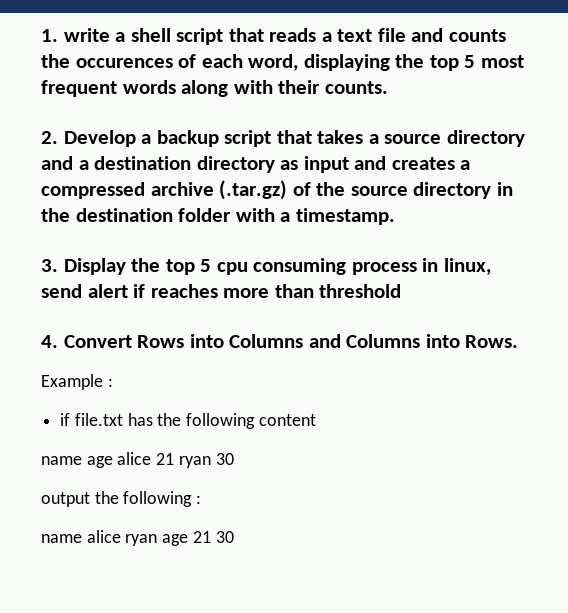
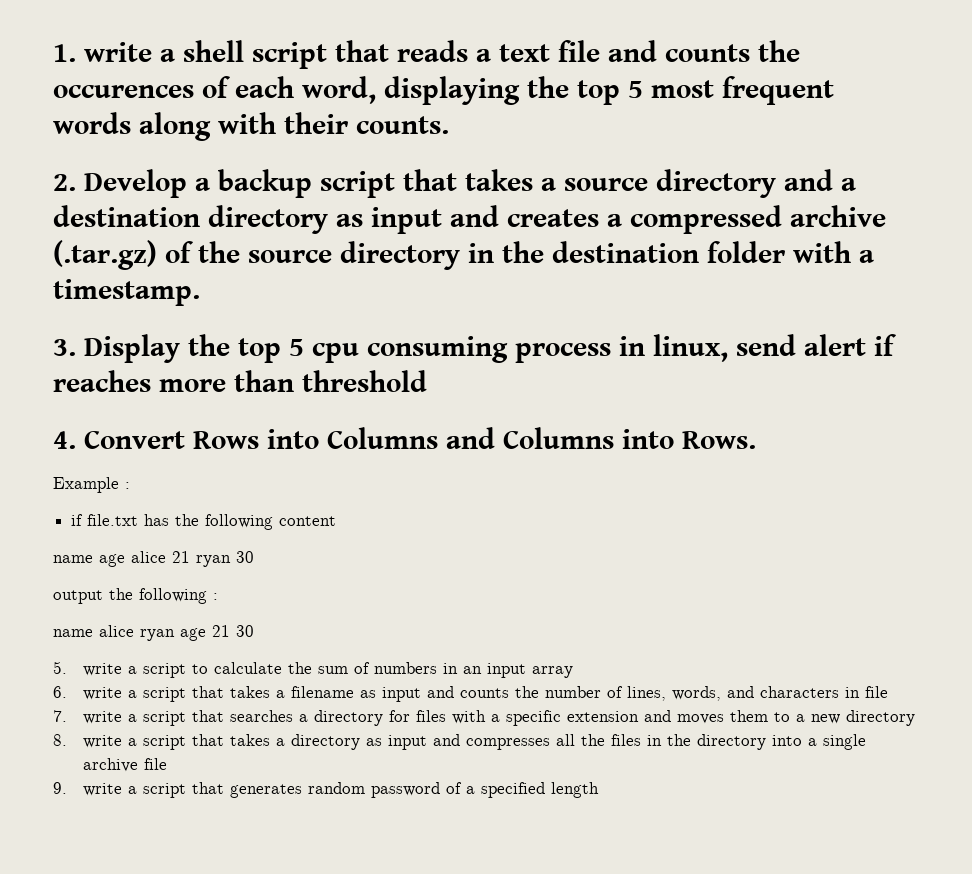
(234, 537) none -> [53,661,573,678] [53,686,888,702] [53,710,915,726] [53,734,866,750] [82,758,167,772] [53,782,599,798] // 5. write a script to calculate the sum of numbers in an input array // 6. write a script that takes a filename as input and counts the number of lines, words, and characters in file // 7. write a script that searches a directory for files with a specific extension and moves them to a new directory // 8. write a script that takes a directory as input and compresses all the files in the directory into a single archive file // 9. write a script that generates random password of a specified length

